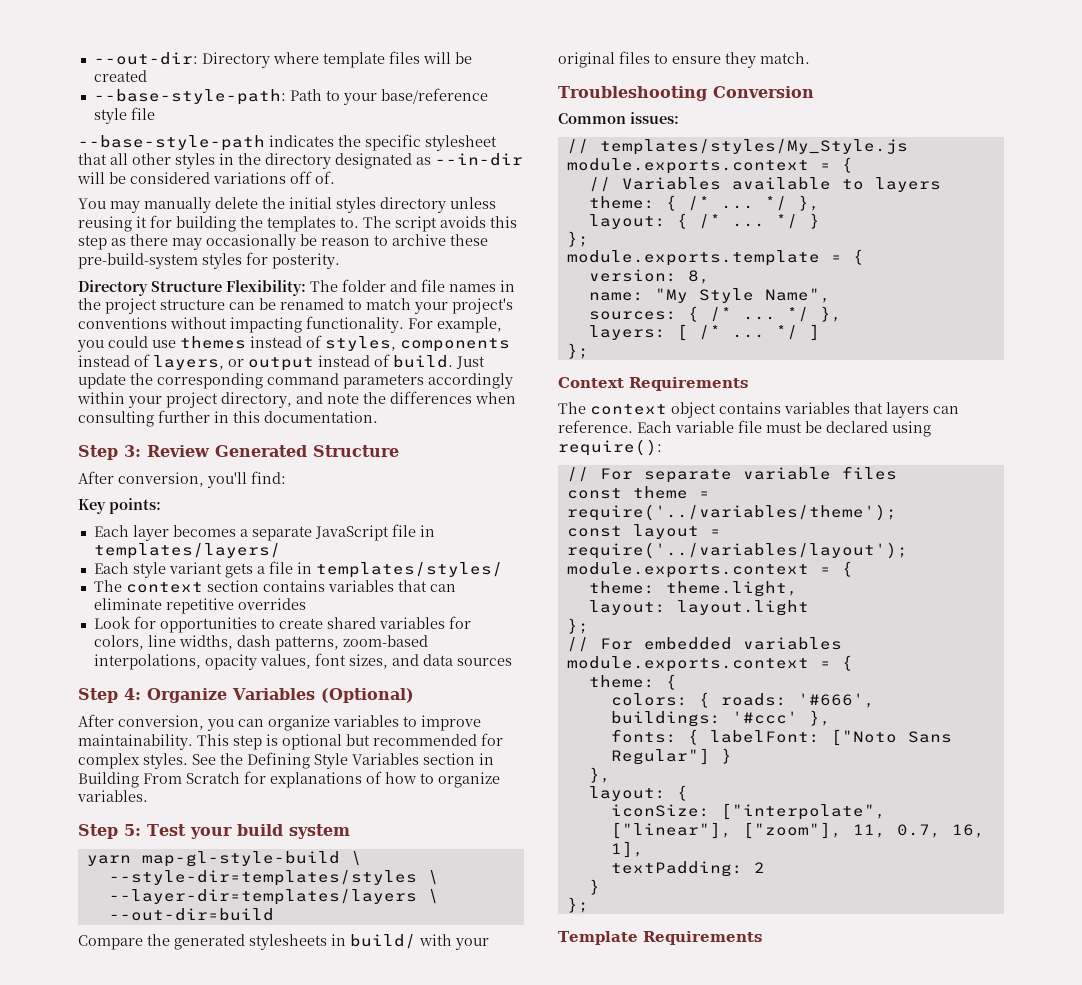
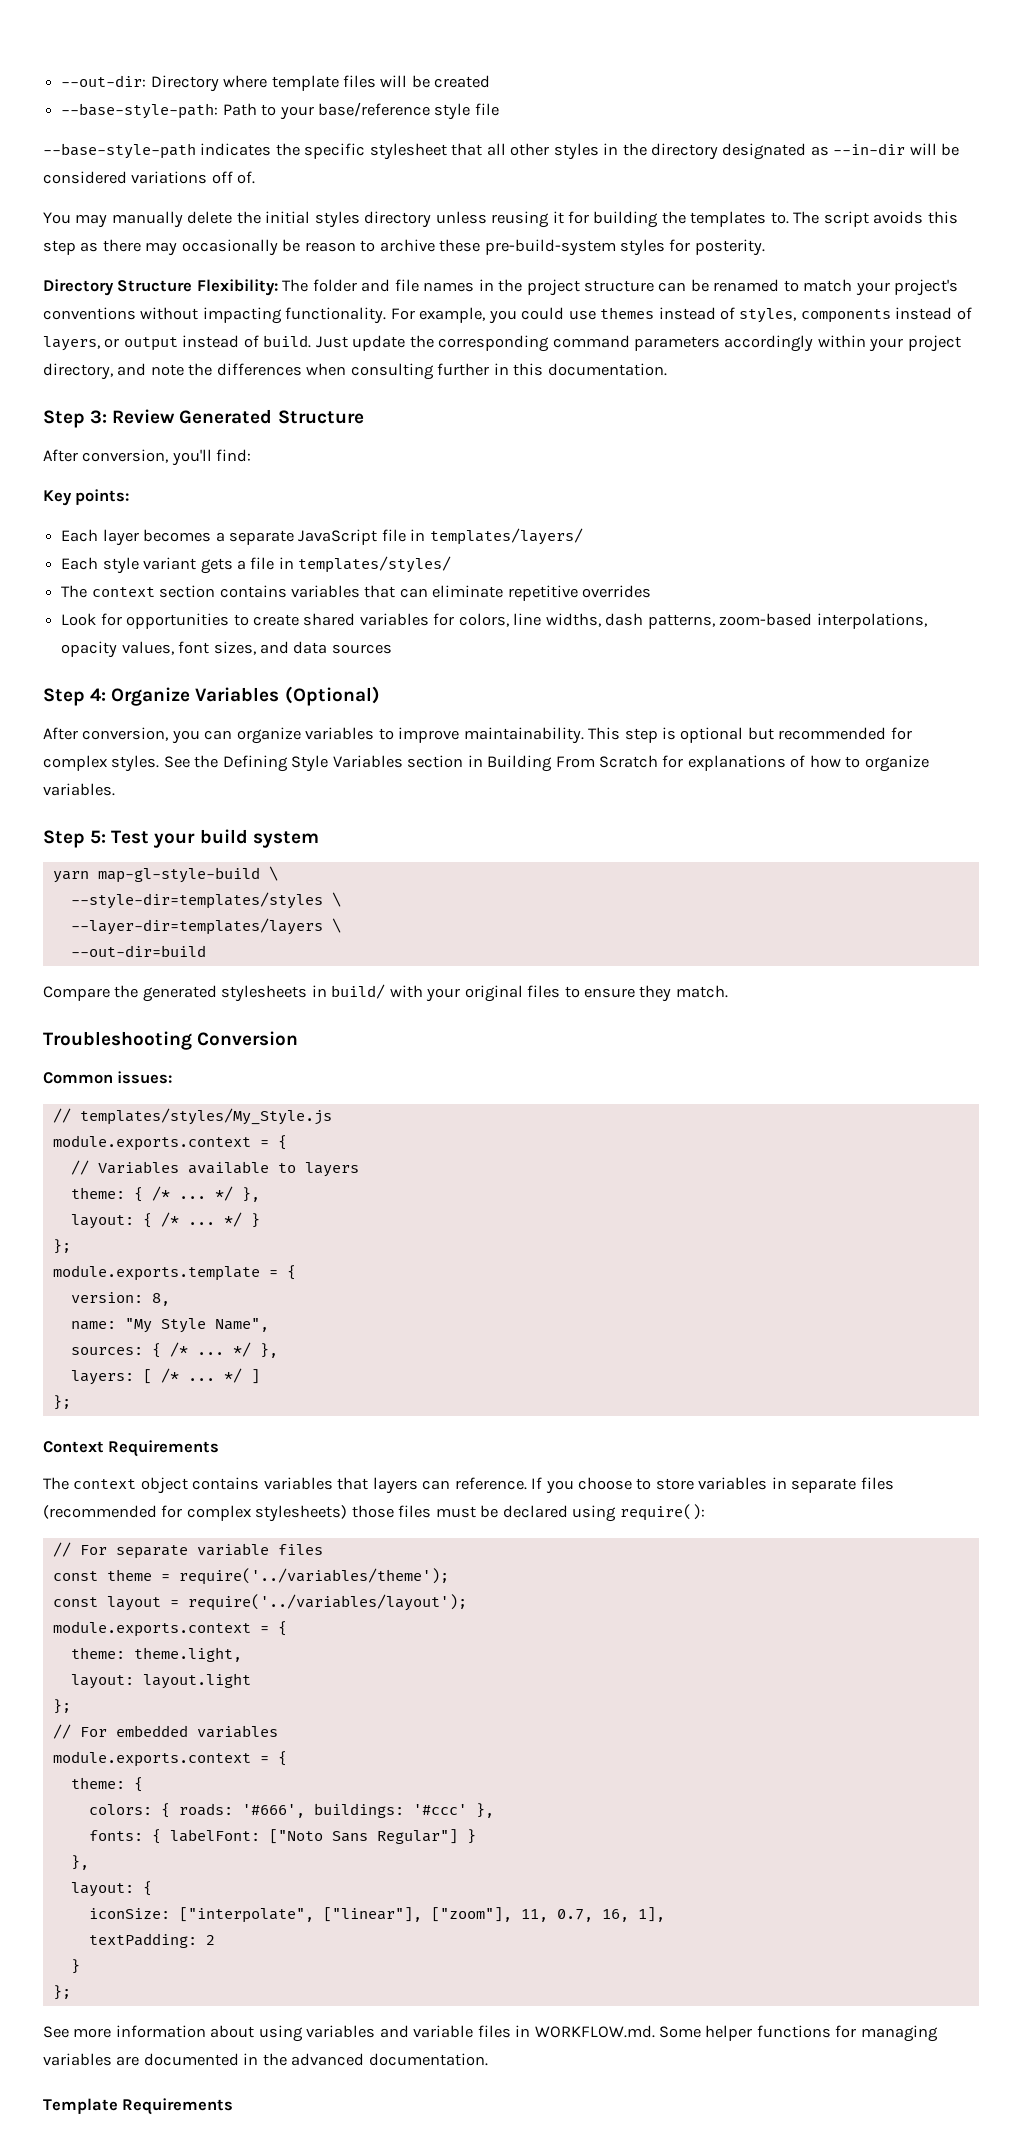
[637,420,762,433] Each variable file -> [531,1477,894,1494] [43,1505,432,1522] If you choose to store variables in separate files (recommended for complex stylesheets) those files
(589, 905) none -> [43,2025,938,2042] [43,2053,488,2066] // See more information about using variables and variable files in WORKFLOW.md. Some helper functions for managing variables are documented in the advanced documentation.

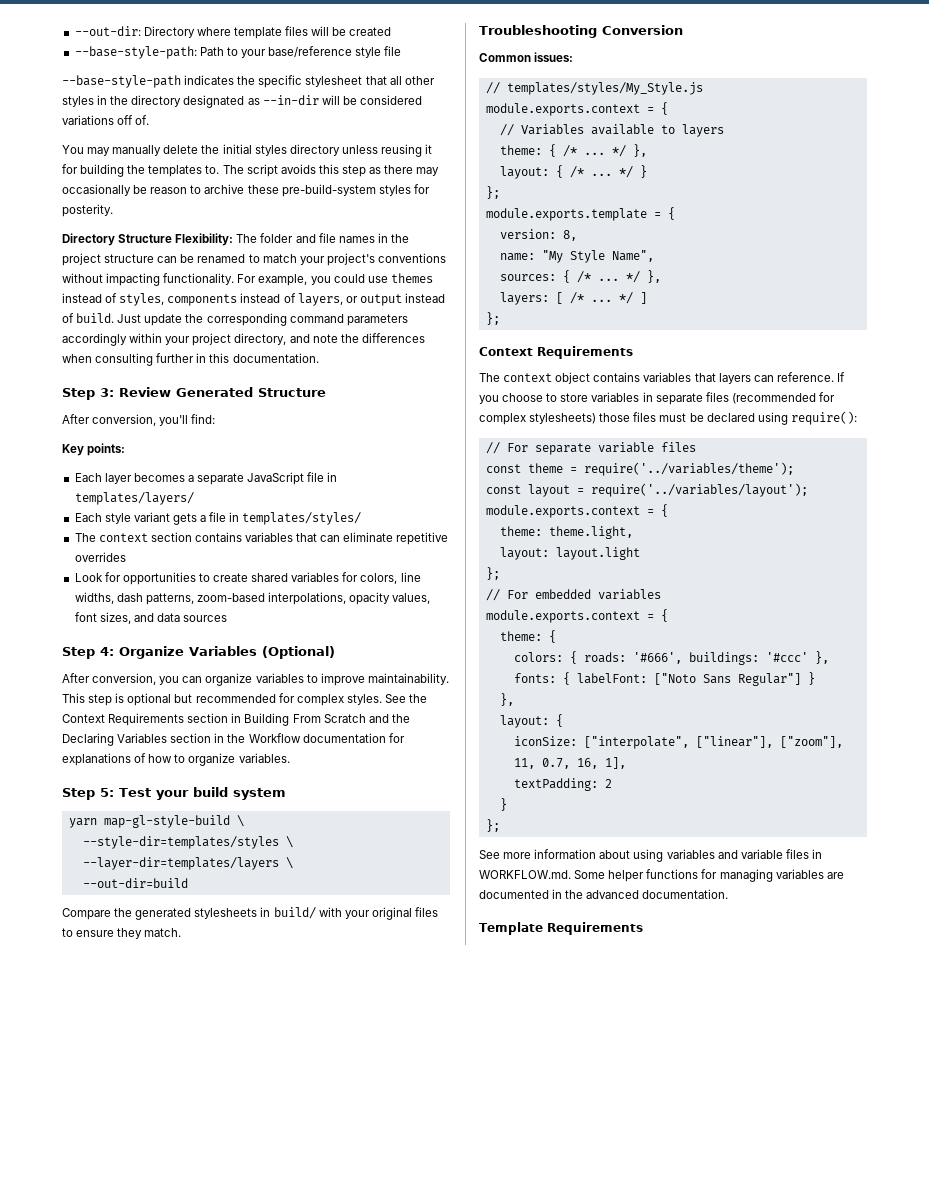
[222,755,403,772] Defining Style Variables -> [62,713,185,726] Context Requirements
(659, 761) none -> [368,714,410,723] [62,733,386,746] and the Declaring Variables section in the Workflow documentation

